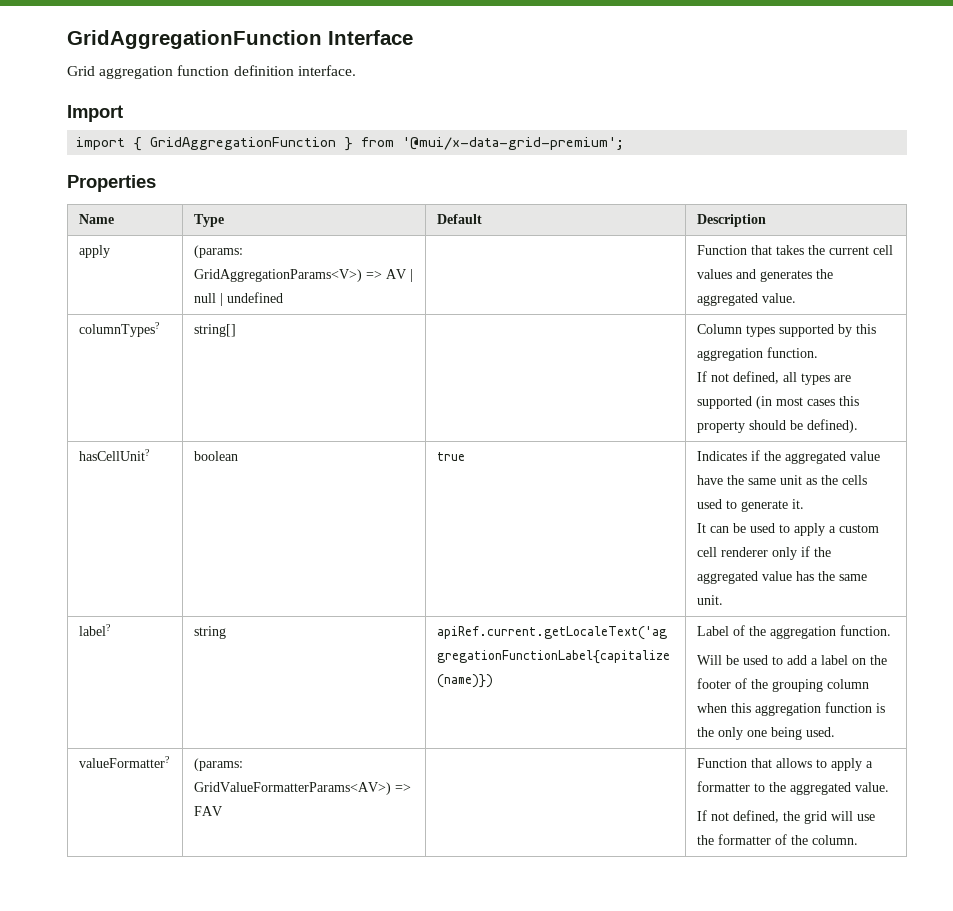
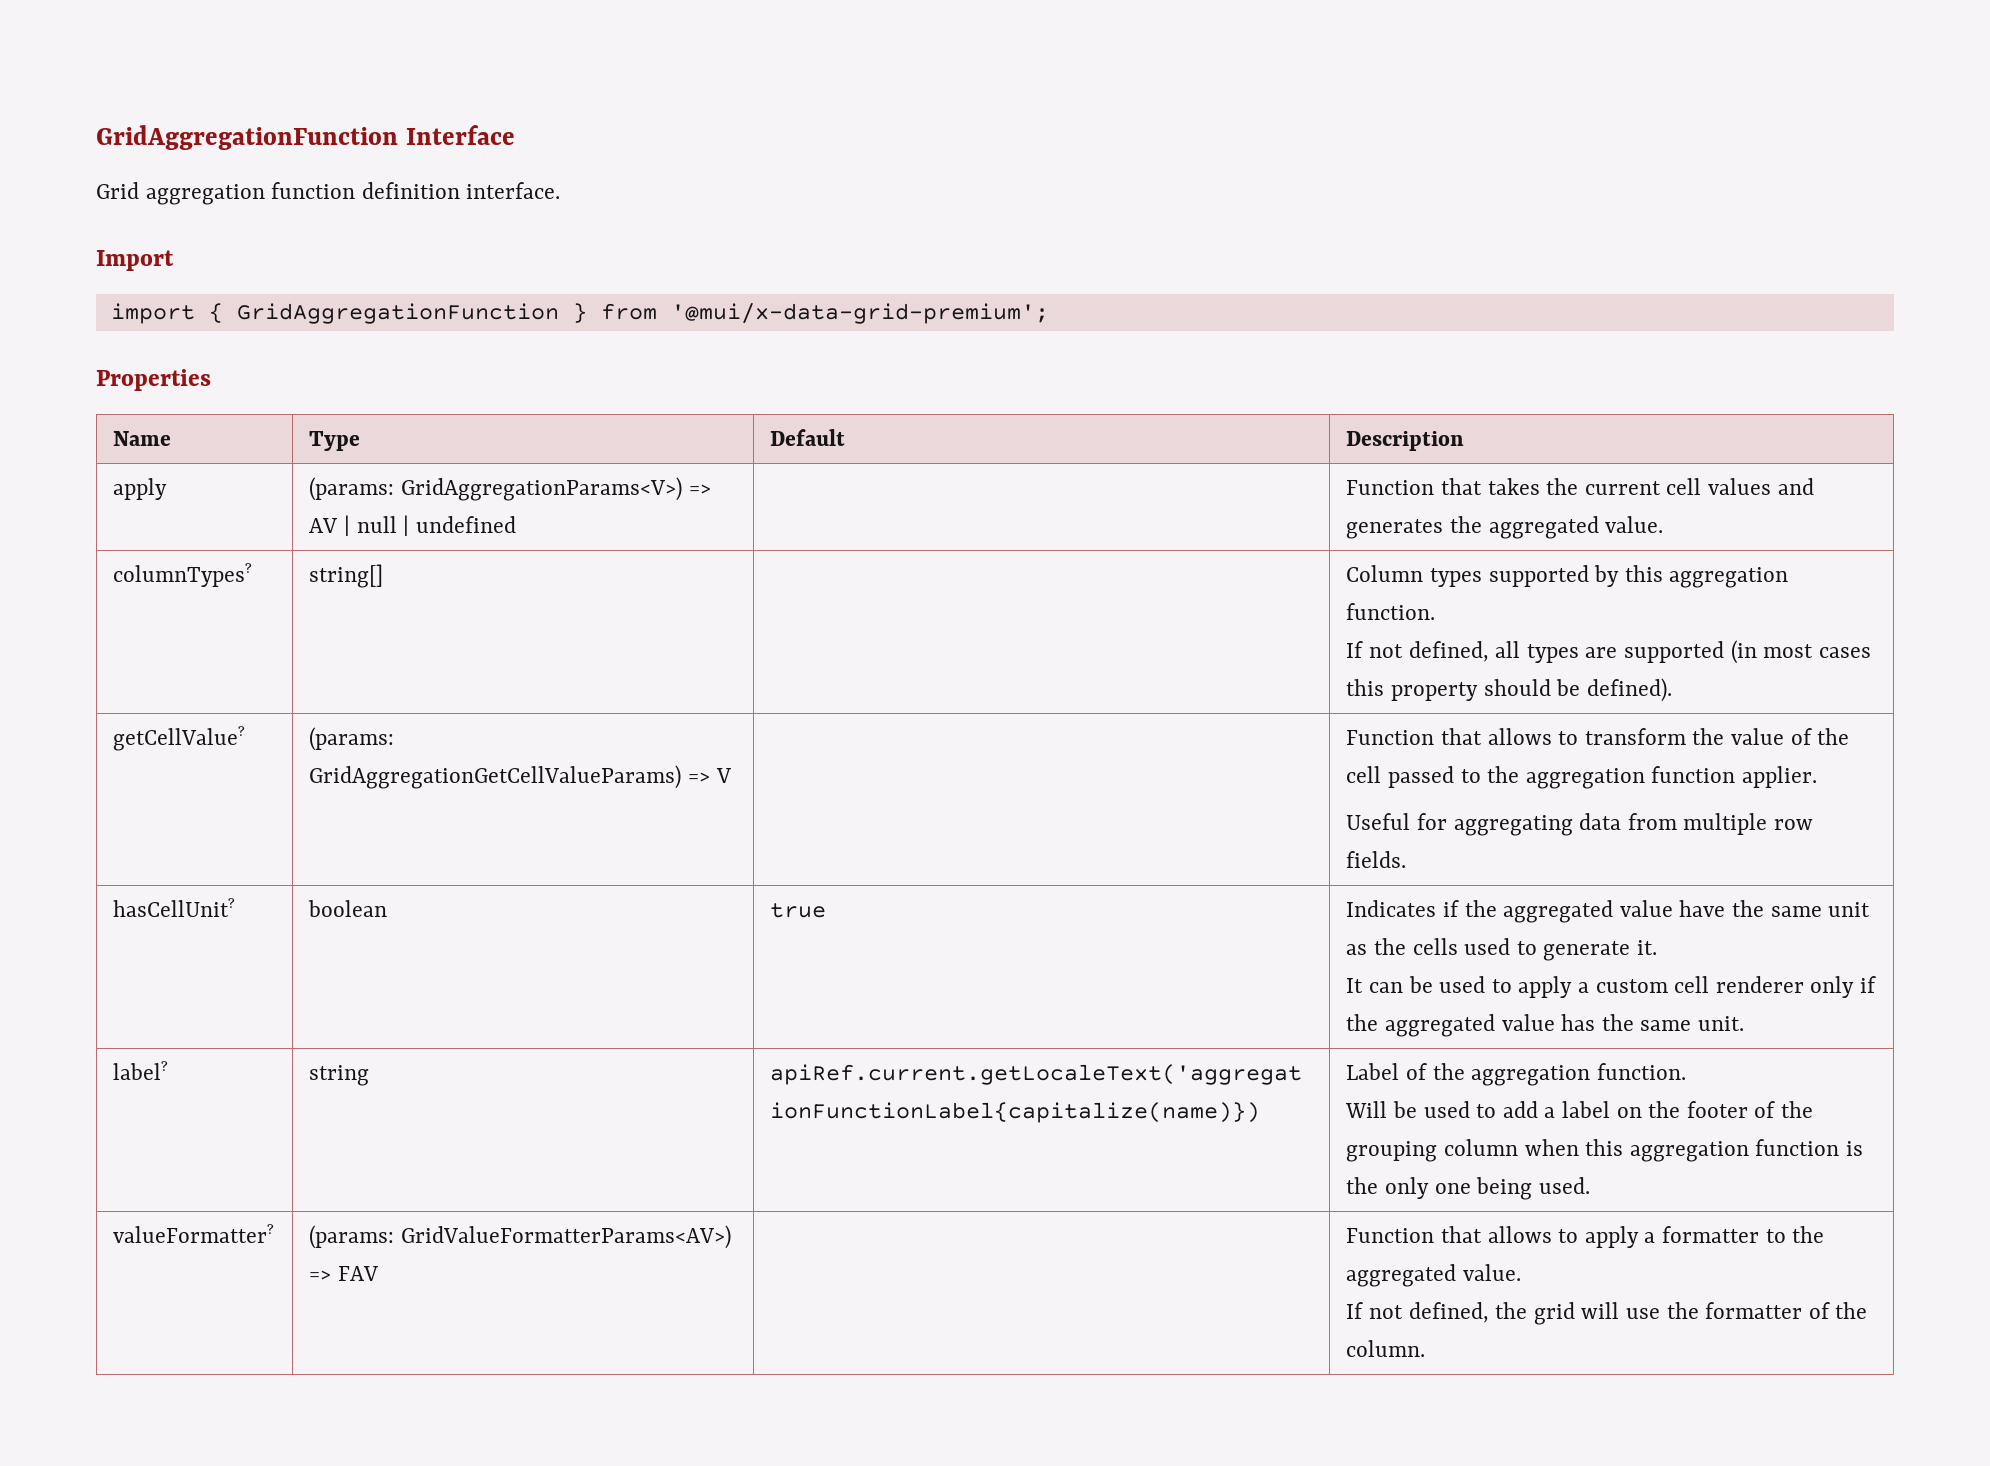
(859, 426) none -> [113,726,246,751] [309,727,395,751] [309,765,731,789] [1346,728,1850,745] [1346,766,1817,789] [1346,813,1813,836] [1346,851,1407,868] // getCellValue? | (params: GridAggregationGetCellValueParams) => V | | Function that allows to transform the value of the cell passed to the aggregation function applier. // Useful for aggregating data from multiple row fields.

